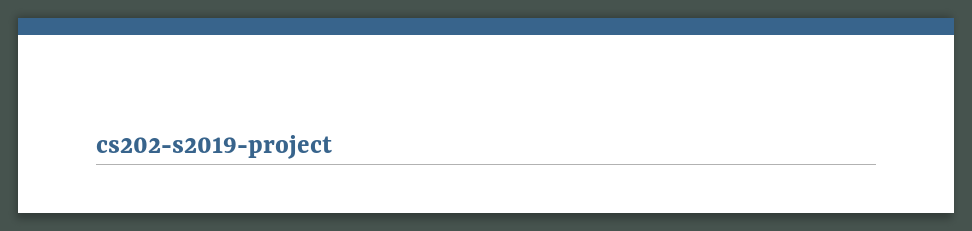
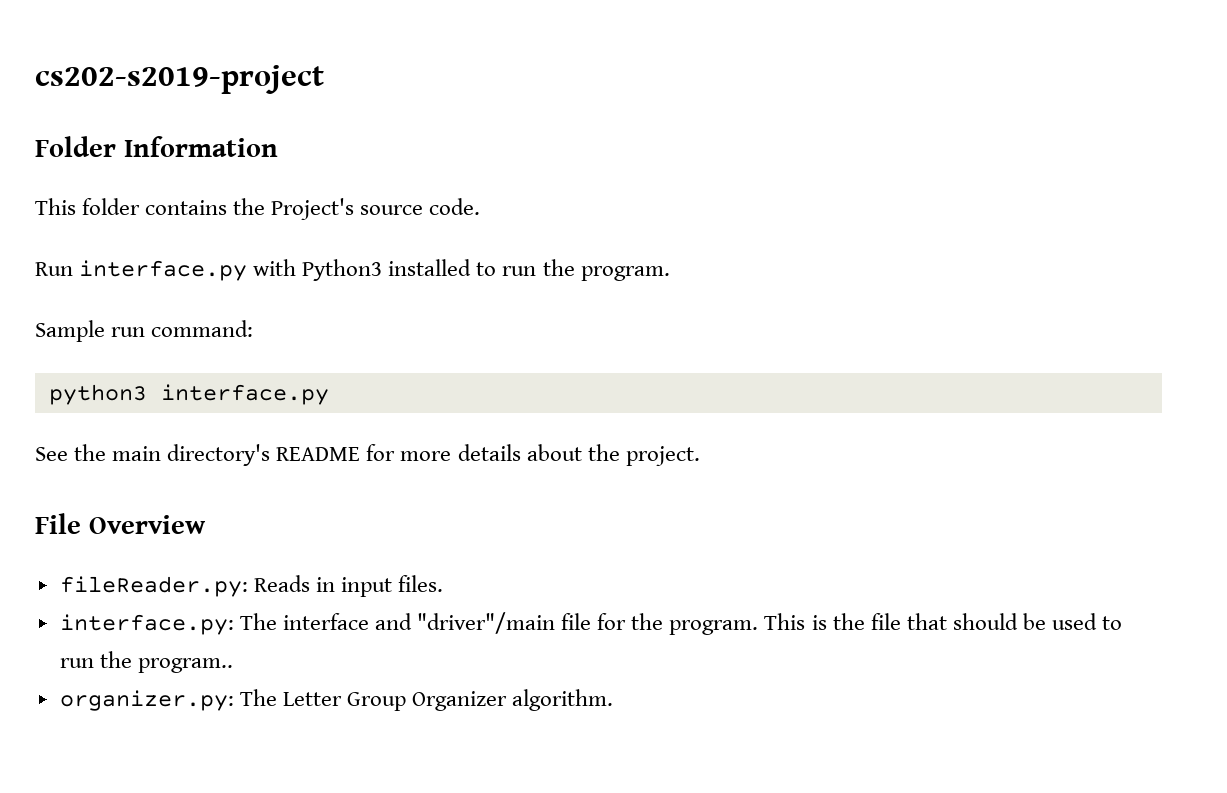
(332, 147) none -> [35,136,278,157] [35,198,481,220] [35,259,670,281] [35,320,254,342] [48,384,329,405] [35,444,700,466] [35,513,206,534] [59,575,444,597] [59,612,1123,635] [59,651,233,673] [59,689,614,711] // Folder Information // This folder contains the Project's source code. // Run interface.py with Python3 installed to run the program. // Sample run command: // python3 interface.py // See the main directory's README for more details about the project. // File Overview // fileReader.py: Reads in input files. // interface.py: The interface and "driver"/main file for the program. This is the file that should be used to run the program.. // organizer.py: The Letter Group Organizer algorithm.

